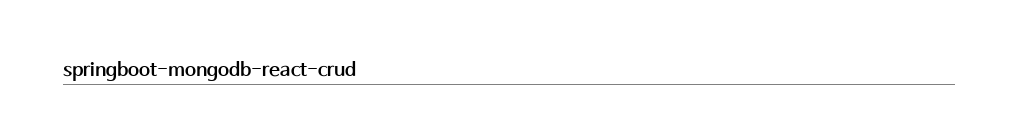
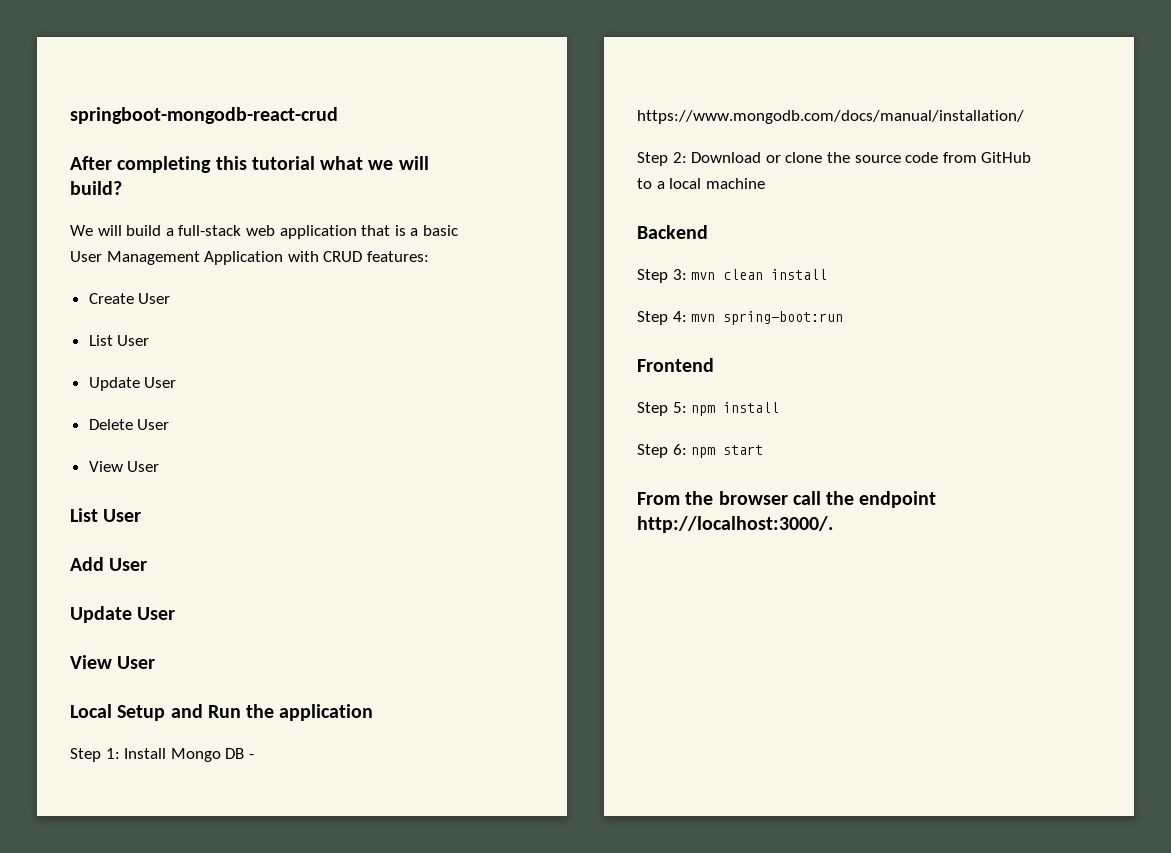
(356, 71) none -> [70,156,429,173] [70,181,122,195] [70,225,458,239] [70,251,429,265] [88,293,171,304] [88,335,150,346] [88,377,177,391] [88,419,170,430] [88,461,160,472] [70,508,142,522] [70,557,148,571] [70,606,176,623] [70,655,156,669] [70,704,374,721] [70,748,254,762] [637,110,1024,124] [637,152,1032,166] [637,178,765,189] [637,225,708,239] [637,269,828,283] [637,311,844,325] [637,358,714,372] [637,402,780,416] [637,444,764,458] [637,491,937,508] [637,516,833,533] // After completing this tutorial what we will build? // We will build a full-stack web application that is a basic User Management Application with CRUD features: // Create User // List User // Update User // Delete User // View User // List User // Add User // Update User // View User // Local Setup and Run the application // Step 1: Install Mongo DB - https://www.mongodb.com/docs/manual/installation/ // Step 2: Download or clone the source code from GitHub to a local machine // Backend // Step 3: mvn clean install // Step 4: mvn spring-boot:run // Frontend // Step 5: npm install // Step 6: npm start // From the browser call the endpoint http://localhost:3000/.

